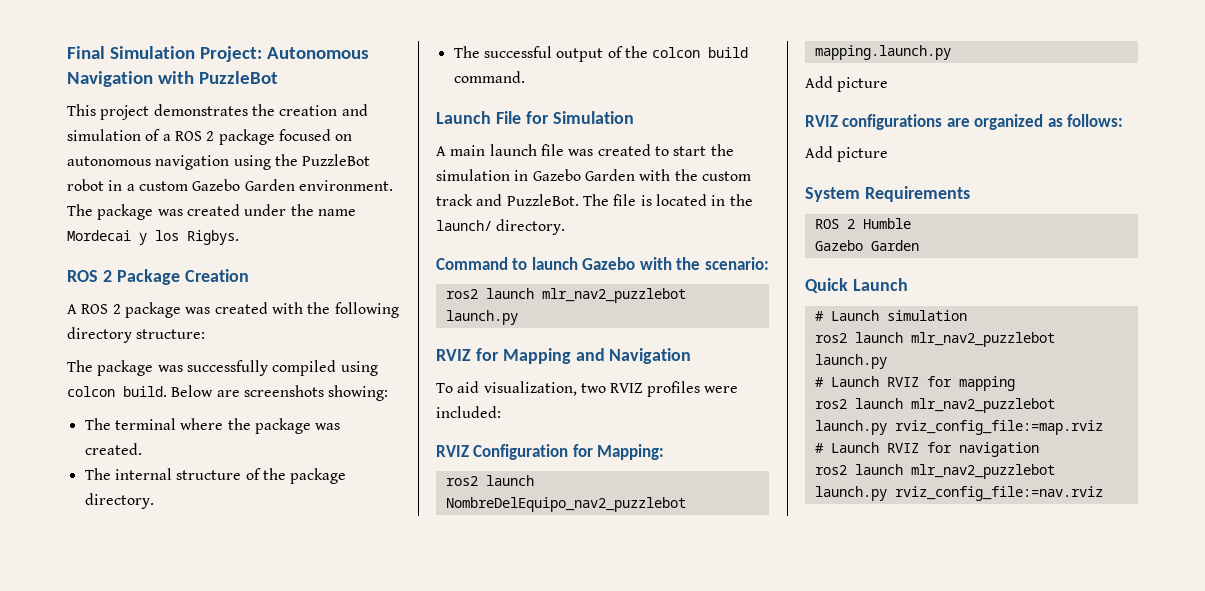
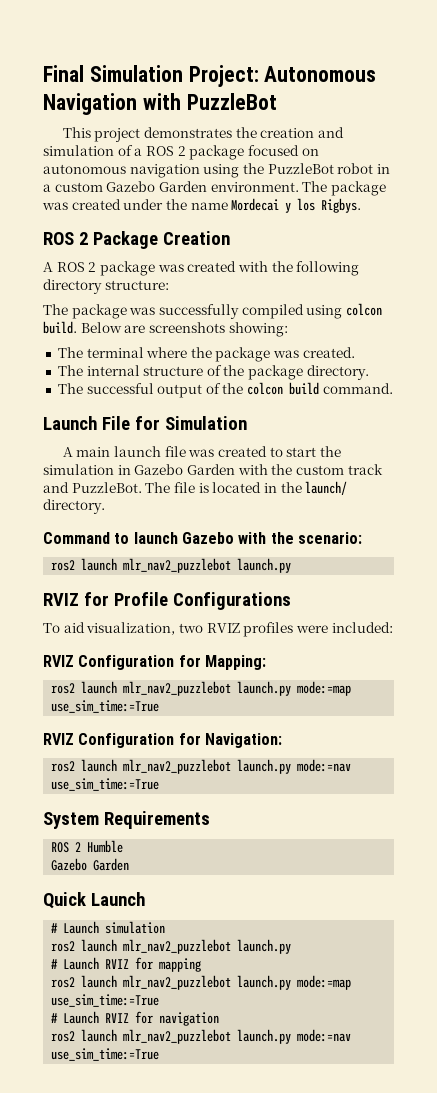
[502,348,692,364] Mapping and Navigation -> [113,592,291,610] Profile Configurations
[445,497,686,512] [814,45,951,60] [805,76,889,92] [805,114,1124,130] [805,146,889,162] NombreDelEquipo_nav2_puzzlebot mapping.launch.py // Add picture // RVIZ configurations are organized as follows: // Add picture -> [123,681,352,696] [51,700,160,713] [43,733,282,748] [51,759,352,774] [51,778,160,791] mlr_nav2_puzzlebot launch.py mode:=map use_sim_time:=True // RVIZ Configuration for Navigation: // ros2 launch mlr_nav2_puzzlebot launch.py mode:=nav use_sim_time:=True
[894,420,1103,435] rviz_config_file:=map.rviz -> [297,975,352,990] [51,994,160,1007] mode:=map use_sim_time:=True
[894,486,1103,501] rviz_config_file:=nav.rviz -> [297,1029,352,1042] [51,1048,160,1061] mode:=nav use_sim_time:=True

